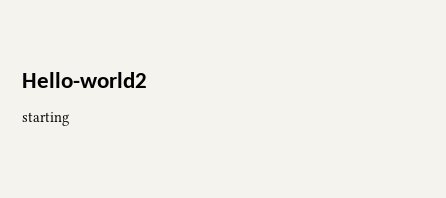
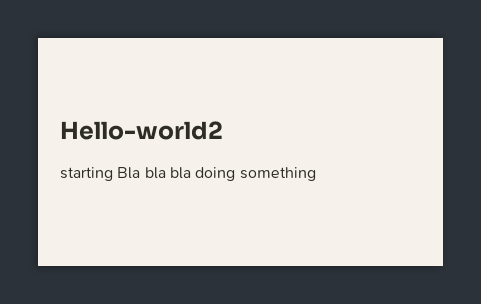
(69, 119) none -> [117,167,316,181] Bla bla bla doing something

